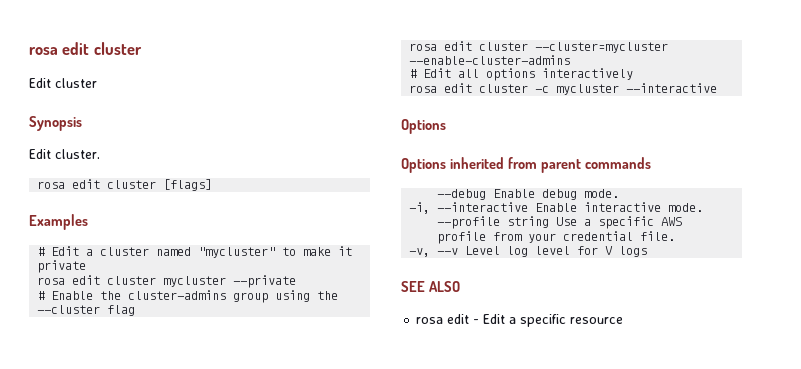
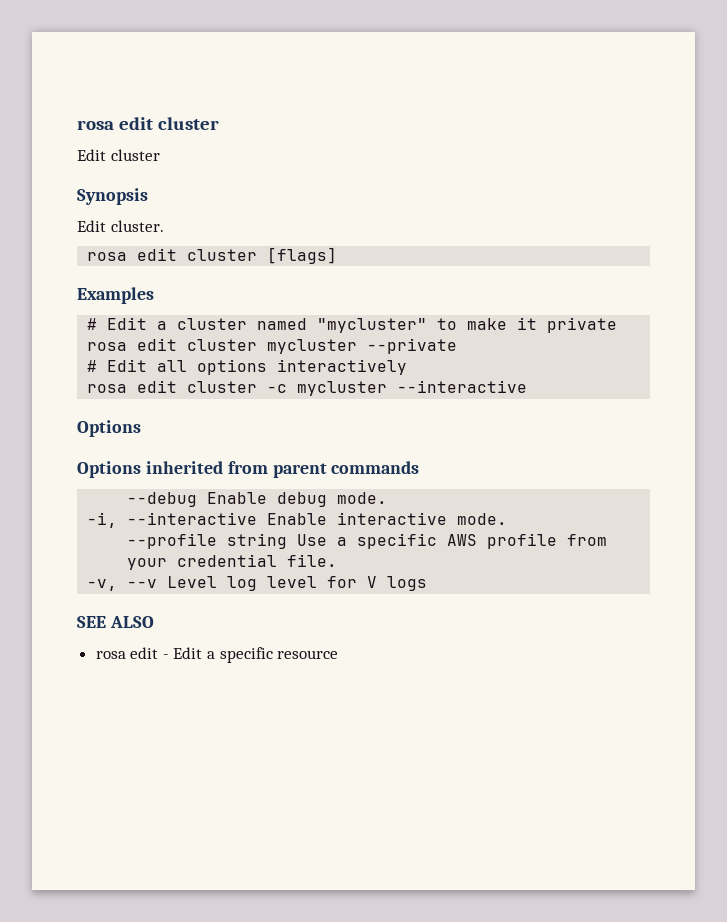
[37,290,339,303] [37,305,136,316] [409,41,669,53] [409,55,571,65] // # Enable the cluster-admins group using the --cluster flag // rosa edit cluster --cluster=mycluster --enable-cluster-admins -> (458, 346) none

